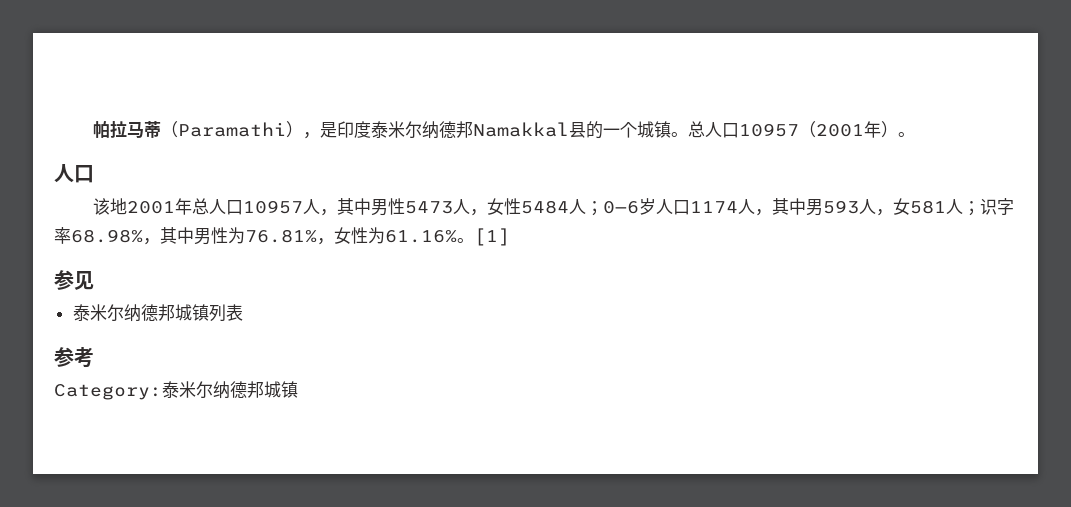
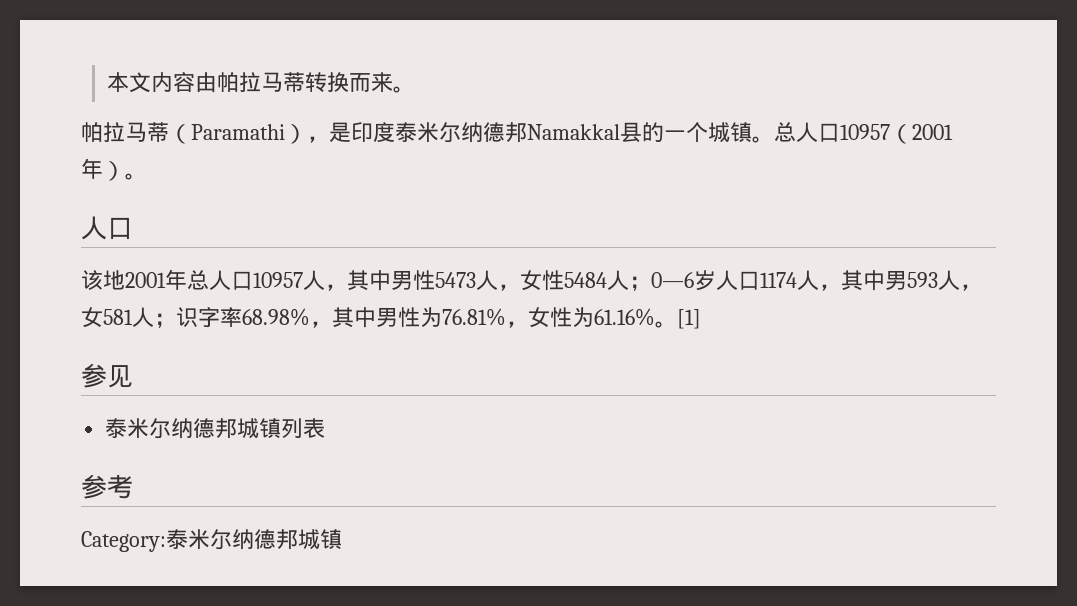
(93, 129) none -> [107,72,416,93] 本文内容由帕拉马蒂转换而来。 //

